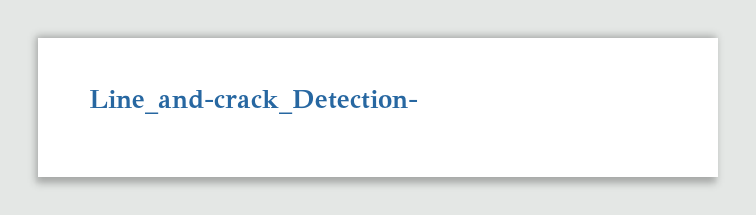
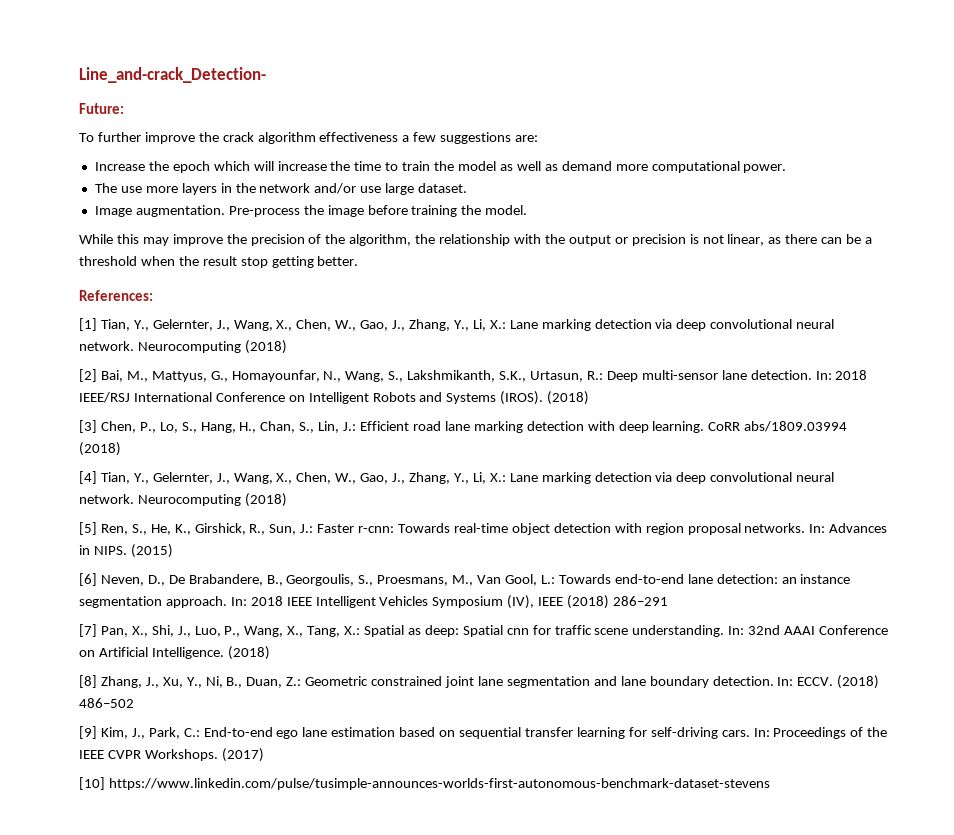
(418, 102) none -> [79,103,124,114] [79,132,539,144] [94,161,787,173] [94,183,468,195] [94,205,528,217] [79,234,873,246] [79,256,359,268] [79,290,153,301] [79,318,835,331] [79,340,287,354] [79,369,868,382] [79,391,590,405] [79,420,848,433] [79,442,121,456] [79,471,835,484] [79,493,287,507] [79,522,888,535] [79,544,173,558] [79,573,851,586] [79,595,669,609] [79,624,889,637] [79,646,270,660] [79,675,880,689] [79,698,134,708] [79,726,888,739] [79,748,264,762] [79,777,770,790] // Future: // To further improve the crack algorithm effectiveness a few suggestions are: // Increase the epoch which will increase the time to train the model as well as demand more computational power. // The use more layers in the network and/or use large dataset. // Image augmentation. Pre-process the image before training the model. // While this may improve the precision of the algorithm, the relationship with the output or precision is not linear, as there can be a threshold when the result stop getting better. // References: // [1] Tian, Y., Gelernter, J., Wang, X., Chen, W., Gao, J., Zhang, Y., Li, X.: Lane marking detection via deep convolutional neural network. Neurocomputing (2018) // [2] Bai, M., Mattyus, G., Homayounfar, N., Wang, S., Lakshmikanth, S.K., Urtasun, R.: Deep multi-sensor lane detection. In: 2018 IEEE/RSJ International Conference on Intelligent Robots and Systems (IROS). (2018) // [3] Chen, P., Lo, S., Hang, H., Chan, S., Lin, J.: Efficient road lane marking detection with deep learning. CoRR abs/1809.03994 (2018) // [4] Tian, Y., Gelernter, J., Wang, X., Chen, W., Gao, J., Zhang, Y., Li, X.: Lane marking detection via deep convolutional neural network. Neurocomputing (2018) // [5] Ren, S., He, K., Girshick, R., Sun, J.: Faster r-cnn: Towards real-time object detection with region proposal networks. In: Advances in NIPS. (2015) // [6] Neven, D., De Brabandere, B., Georgoulis, S., Proesmans, M., Van Gool, L.: Towards end-to-end lane detection: an instance segmentation approach. In: 2018 IEEE Intelligent Vehicles Symposium (IV), IEEE (2018) 286–291 // [7] Pan, X., Shi, J., Luo, P., Wang, X., Tang, X.: Spatial as deep: Spatial cnn for traffic scene understanding. In: 32nd AAAI Conference on Artificial Intelligence. (2018) // [8] Zhang, J., Xu, Y., Ni, B., Duan, Z.: Geometric constrained joint lane segmentation and lane boundary detection. In: ECCV. (2018) 486–502 // [9] Kim, J., Park, C.: End-to-end ego lane estimation based on sequential transfer learning for self-driving cars. In: Proceedings of the IEEE CVPR Workshops. (2017) // [10] https://www.linkedin.com/pulse/tusimple-announces-worlds-first-autonomous-benchmark-dataset-stevens

